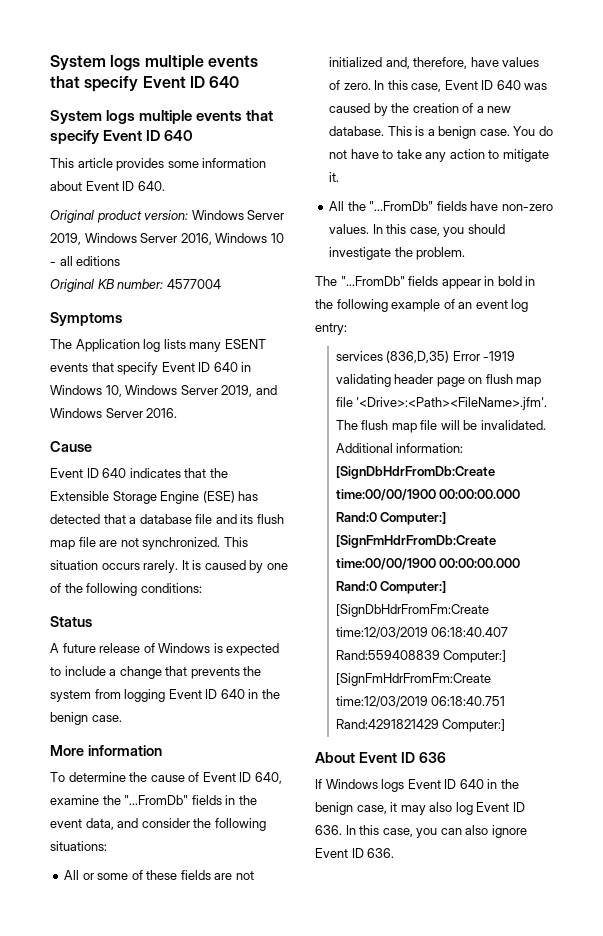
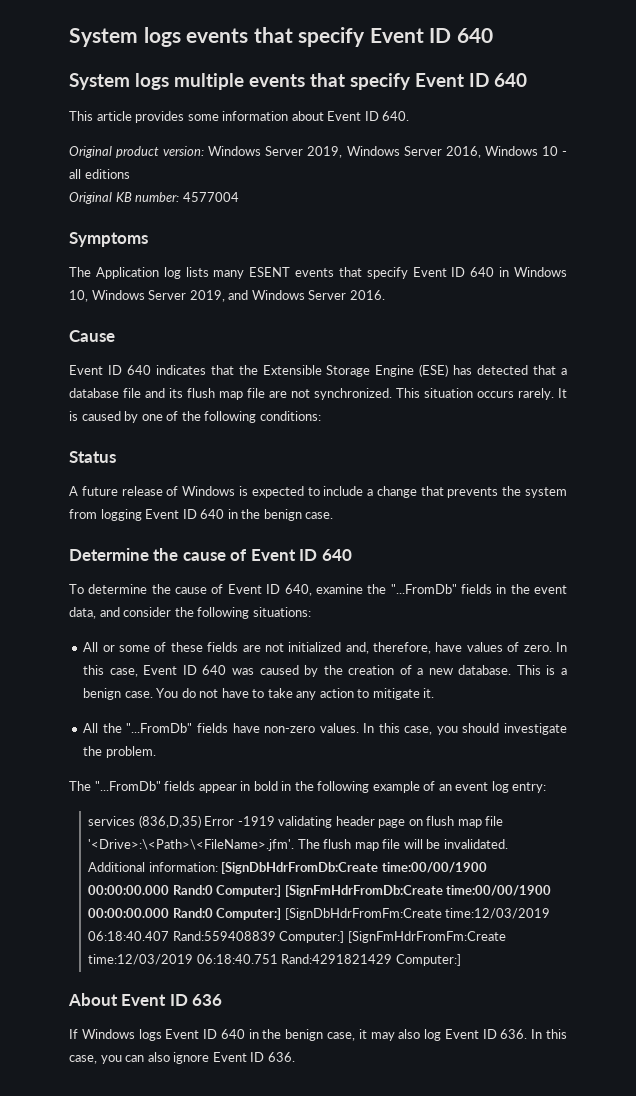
[50,55,204,71] System logs multiple -> [69,27,181,47] System logs
[50,745,162,756] More information -> [69,548,352,561] Determine the cause of Event ID 640
[356,397,548,410] '<Drive>:<Path><FileName>.jfm'. -> [88,839,295,851] '<Drive>:\<Path>\<FileName>.jfm'.

